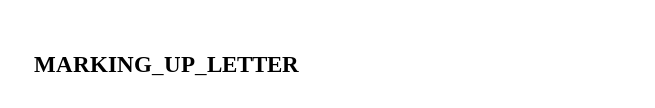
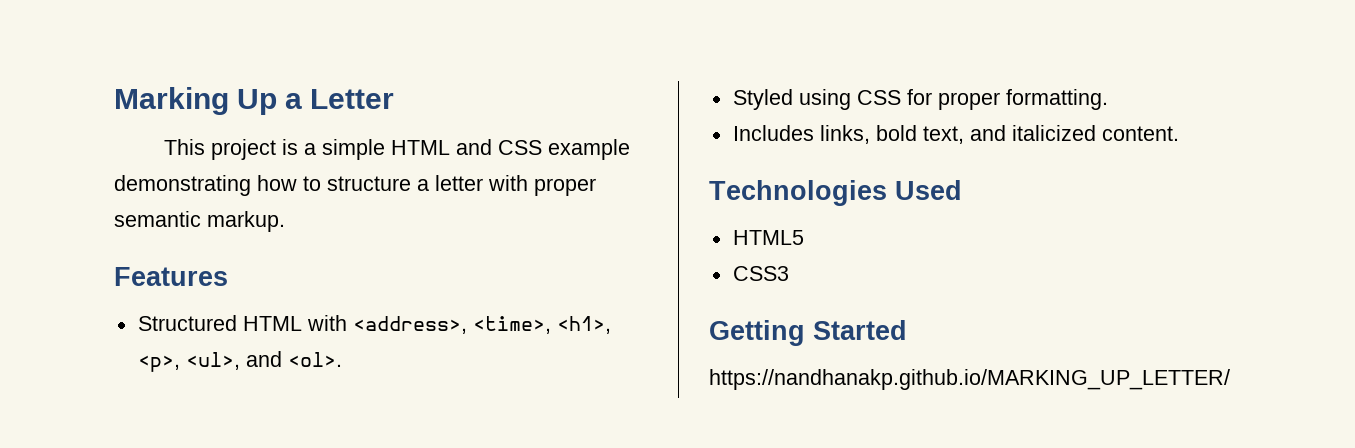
[34,57,299,76] MARKING_UP_LETTER -> [114,87,395,115] [163,139,630,160] [114,175,596,196] [114,211,285,232] [114,267,228,286] [137,315,611,334] [137,351,342,372] [732,89,1108,110] [732,125,1179,144] [709,180,962,206] [732,230,804,245] [732,266,789,281] [709,320,907,346] [709,369,1230,390] Marking Up a Letter // This project is a simple HTML and CSS example demonstrating how to structure a letter with proper semantic markup. // Features // Structured HTML with <address>, <time>, <h1>, <p>, <ul>, and <ol>. // Styled using CSS for proper formatting. // Includes links, bold text, and italicized content. // Technologies Used // HTML5 // CSS3 // Getting Started // https://nandhanakp.github.io/MARKING_UP_LETTER/

